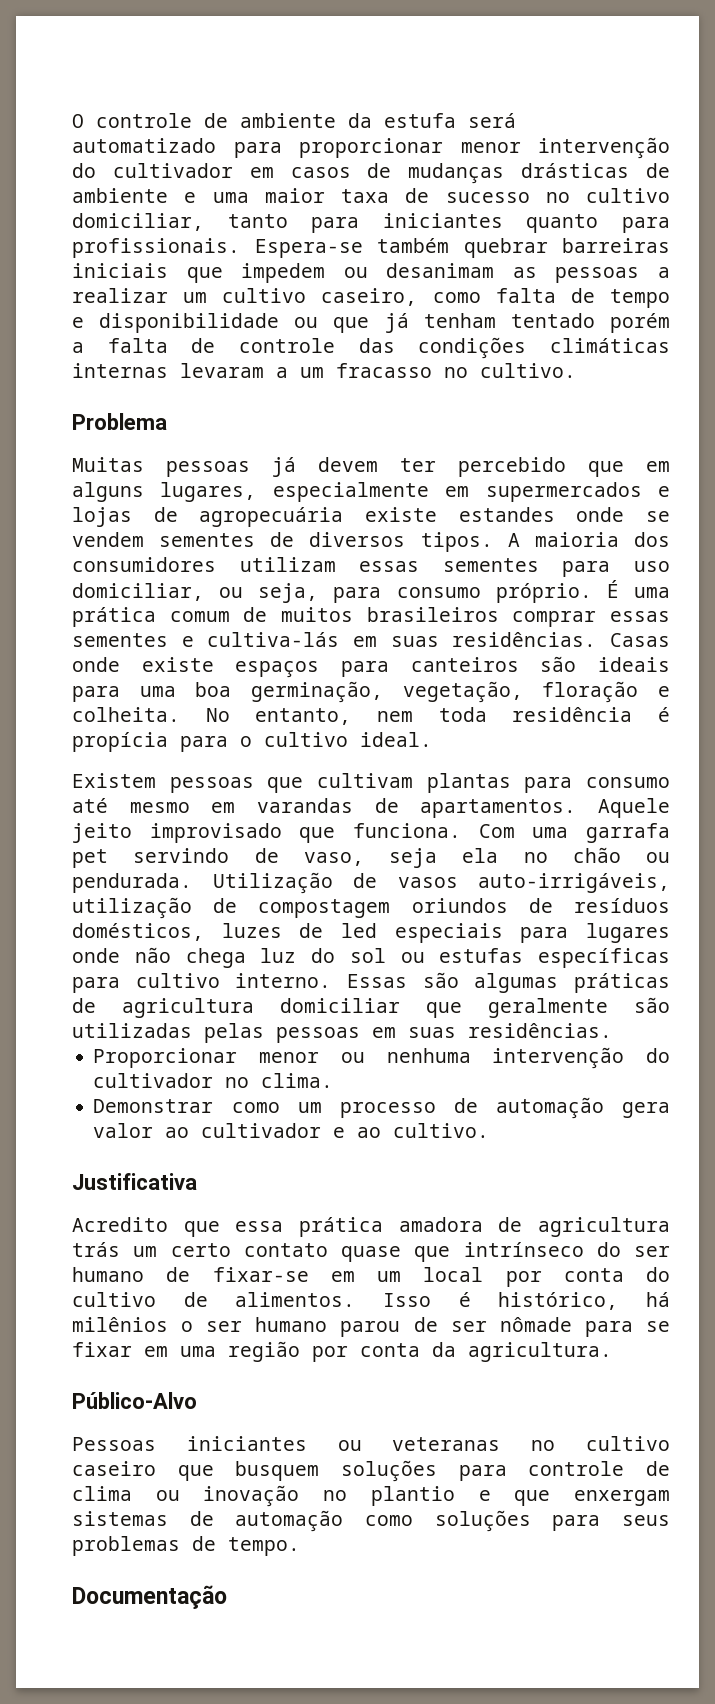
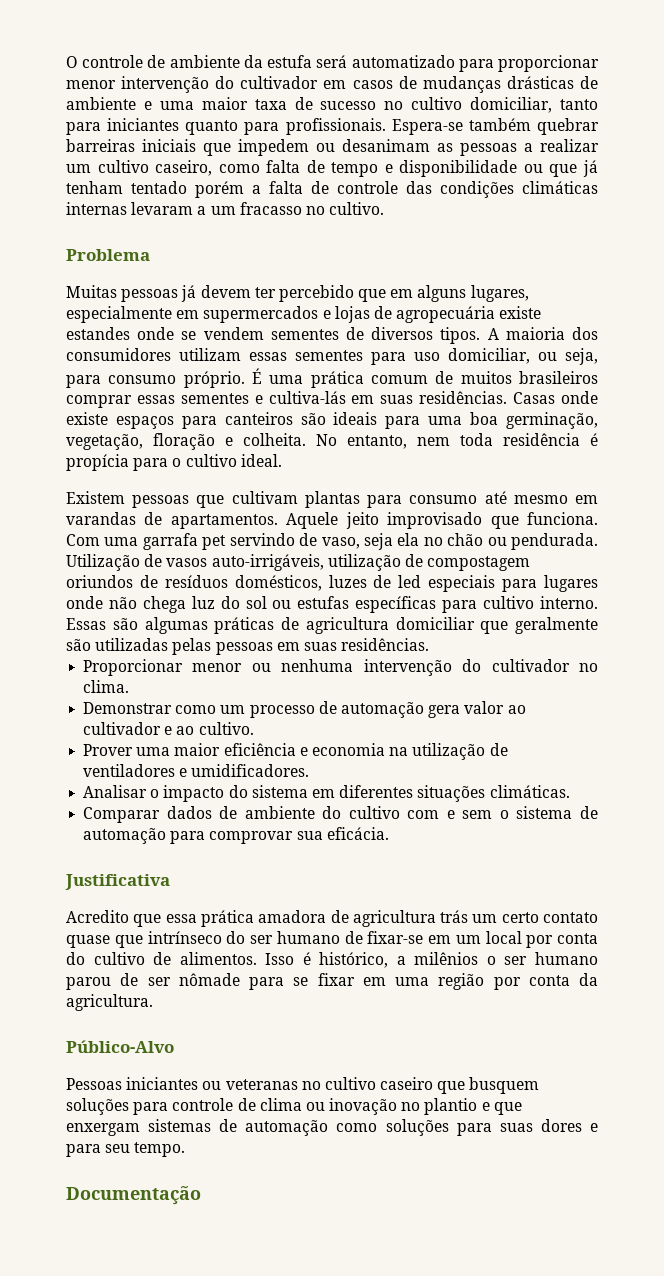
(490, 1130) none -> [83,743,508,760] [83,764,310,777] [83,785,570,802] [83,806,599,823] [83,827,389,844] // Prover uma maior eficiência e economia na utilização de ventiladores e umidificadores. // Analisar o impacto do sistema em diferentes situações climáticas. // Comparar dados de ambiente do cultivo com e sem o sistema de automação para comprovar sua eficácia.
[646,1292,670,1307] há -> [396,956,406,965] a
[622,1515,670,1526] [72,1536,216,1556] seus problemas de -> [499,1119,598,1132] [66,1144,131,1157] suas dores e para seu

